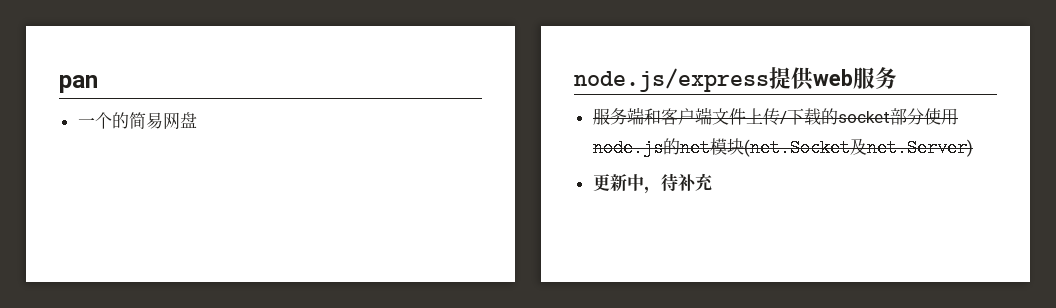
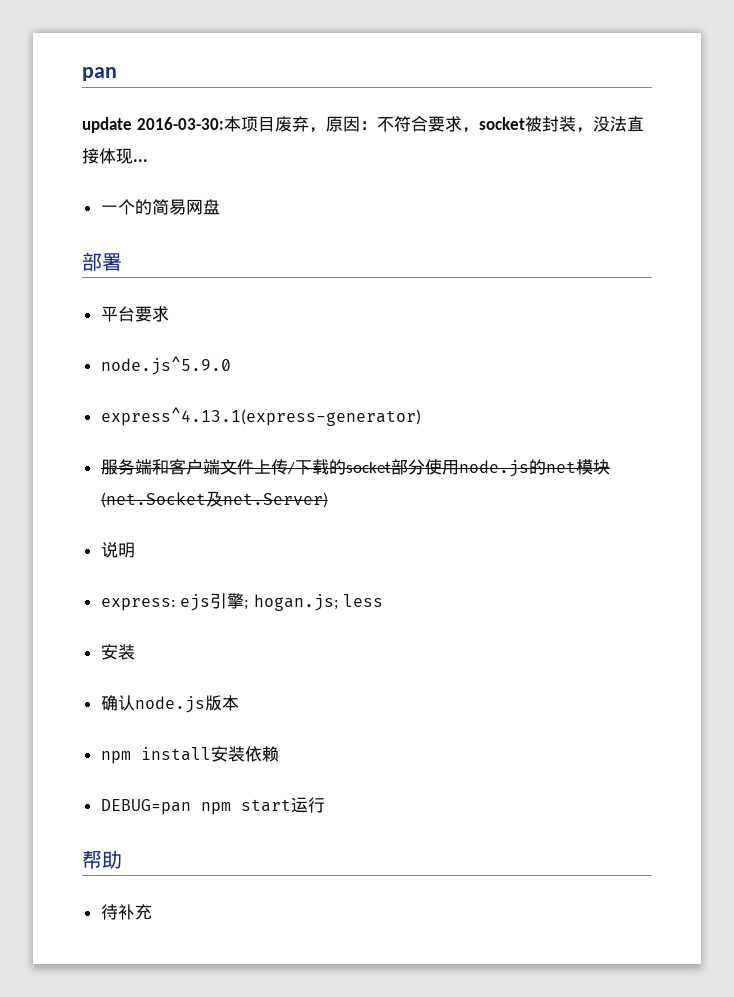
(98, 84) none -> [82,116,644,133] [82,148,148,164] // update 2016-03-30:本项目废弃，原因：不符合要求，socket被封装，没法直接体现...
[574,67,897,92] node.js/express提供web服务 -> [82,252,122,271] [100,306,169,322] [100,356,231,375] [100,407,421,426] 部署 // 平台要求 // node.js^5.9.0 // express^4.13.1(express-generator)
[592,174,661,194] 更新中， -> [100,542,135,558] [100,593,384,611] [100,644,135,660] [100,695,239,713] [100,746,279,764] [100,797,325,815] [82,850,122,869] 说明 // express: ejs引擎; hogan.js; less // 安装 // 确认node.js版本 // npm install安装依赖 // DEBUG=pan npm start运行 // 帮助 //

